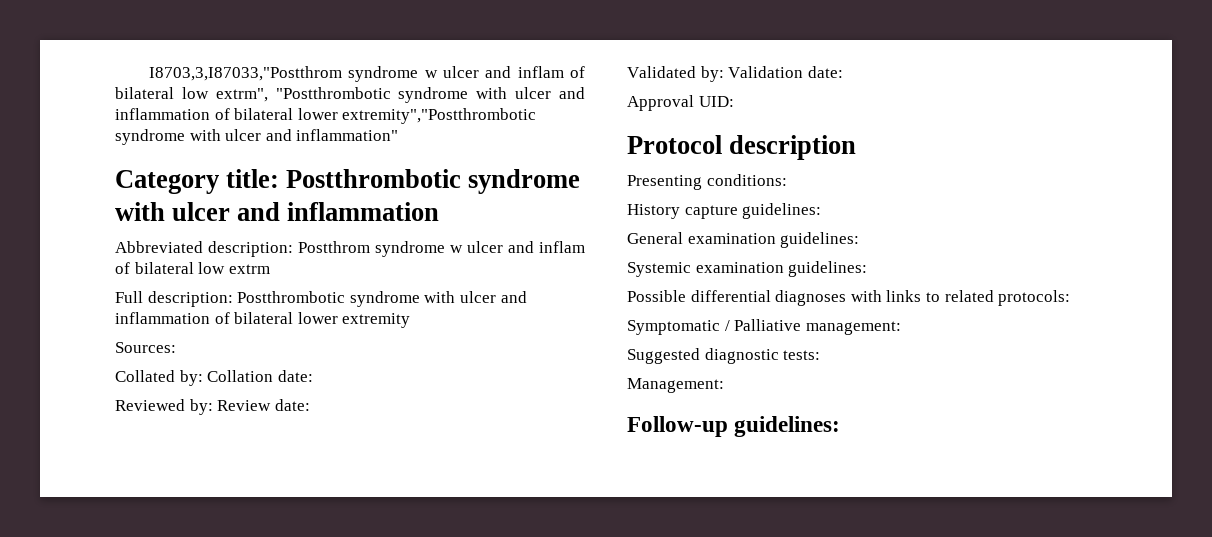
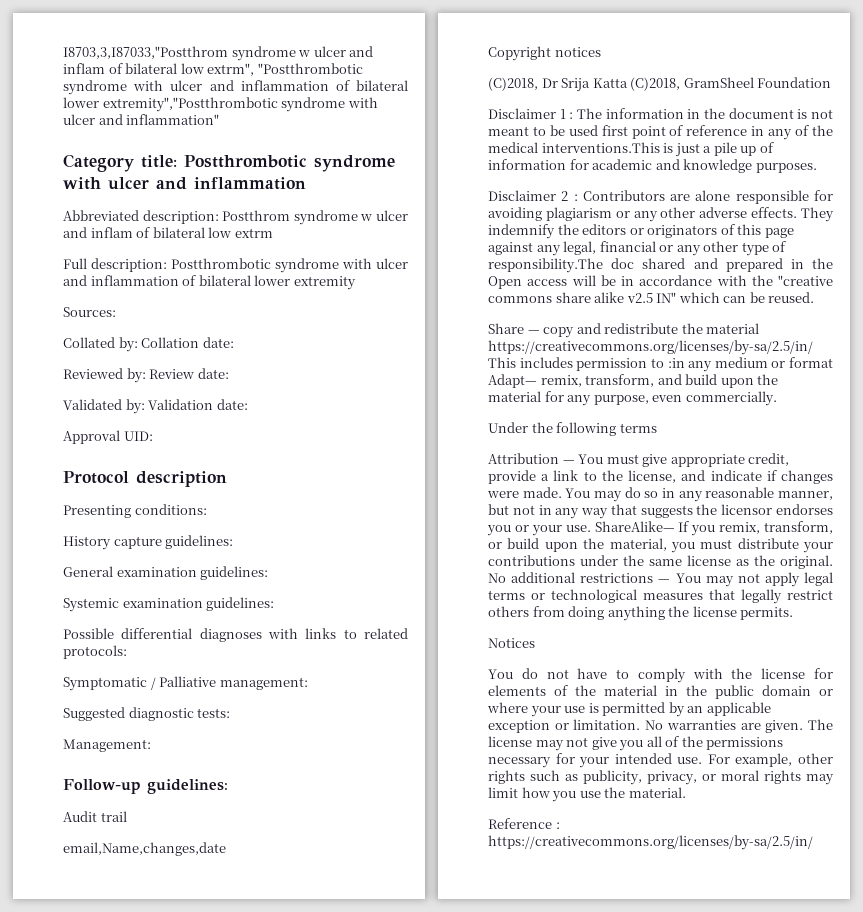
(841, 426) none -> [63,811,127,822] [63,842,226,856] [488,46,601,61] [488,77,832,92] [488,108,833,119] [488,125,834,140] [488,142,774,157] [488,159,817,173] [488,190,833,204] [488,207,834,222] [488,224,794,239] [488,241,787,256] [488,258,833,273] [488,275,833,289] [488,292,815,303] [488,323,760,338] [488,340,813,355] [488,357,833,372] [488,374,779,388] [488,391,777,406] [488,422,657,436] [488,453,790,467] [488,470,833,484] [487,487,833,502] [488,504,833,519] [487,521,833,536] [488,538,833,553] [488,555,833,569] [488,572,833,587] [488,589,833,604] [488,606,794,621] [488,638,535,648] [488,668,833,683] [488,685,833,699] [487,702,771,717] [488,719,833,733] [488,736,784,751] [488,753,833,768] [488,770,834,785] [488,787,686,802] [488,818,560,829] [488,835,813,850] // Audit trail // email,Name,changes,date // Copyright notices // (C)2018, Dr Srija Katta (C)2018, GramSheel Foundation // Disclaimer 1 : The information in the document is not meant to be used first point of reference in any of the medical interventions.This is just a pile up of information for academic and knowledge purposes. // Disclaimer 2 : Contributors are alone responsible for avoiding plagiarism or any other adverse effects. They indemnify the editors or originators of this page against any legal, financial or any other type of responsibility.The doc shared and prepared in the Open access will be in accordance with the "creative commons share alike v2.5 IN" which can be reused. // Share — copy and redistribute the material https://creativecommons.org/licenses/by-sa/2.5/in/ This includes permission to :in any medium or format Adapt— remix, transform, and build upon the material for any purpose, even commercially. // Under the following terms // Attribution — You must give appropriate credit, provide a link to the license, and indicate if changes were made. You may do so in any reasonable manner, but not in any way that suggests the licensor endorses you or your use. ShareAlike— If you remix, transform, or build upon the material, you must distribute your contributions under the same license as the original. No additional restrictions — You may not apply legal terms or technological measures that legally restrict others from doing anything the license permits. // Notices // You do not have to comply with the license for elements of the material in the public domain or where your use is permitted by an applicable exception or limitation. No warranties are given. The license may not give you all of the permissions necessary for your intended use. For example, other rights such as publicity, privacy, or moral rights may limit how you use the material. // Reference : https://creativecommons.org/licenses/by-sa/2.5/in/

